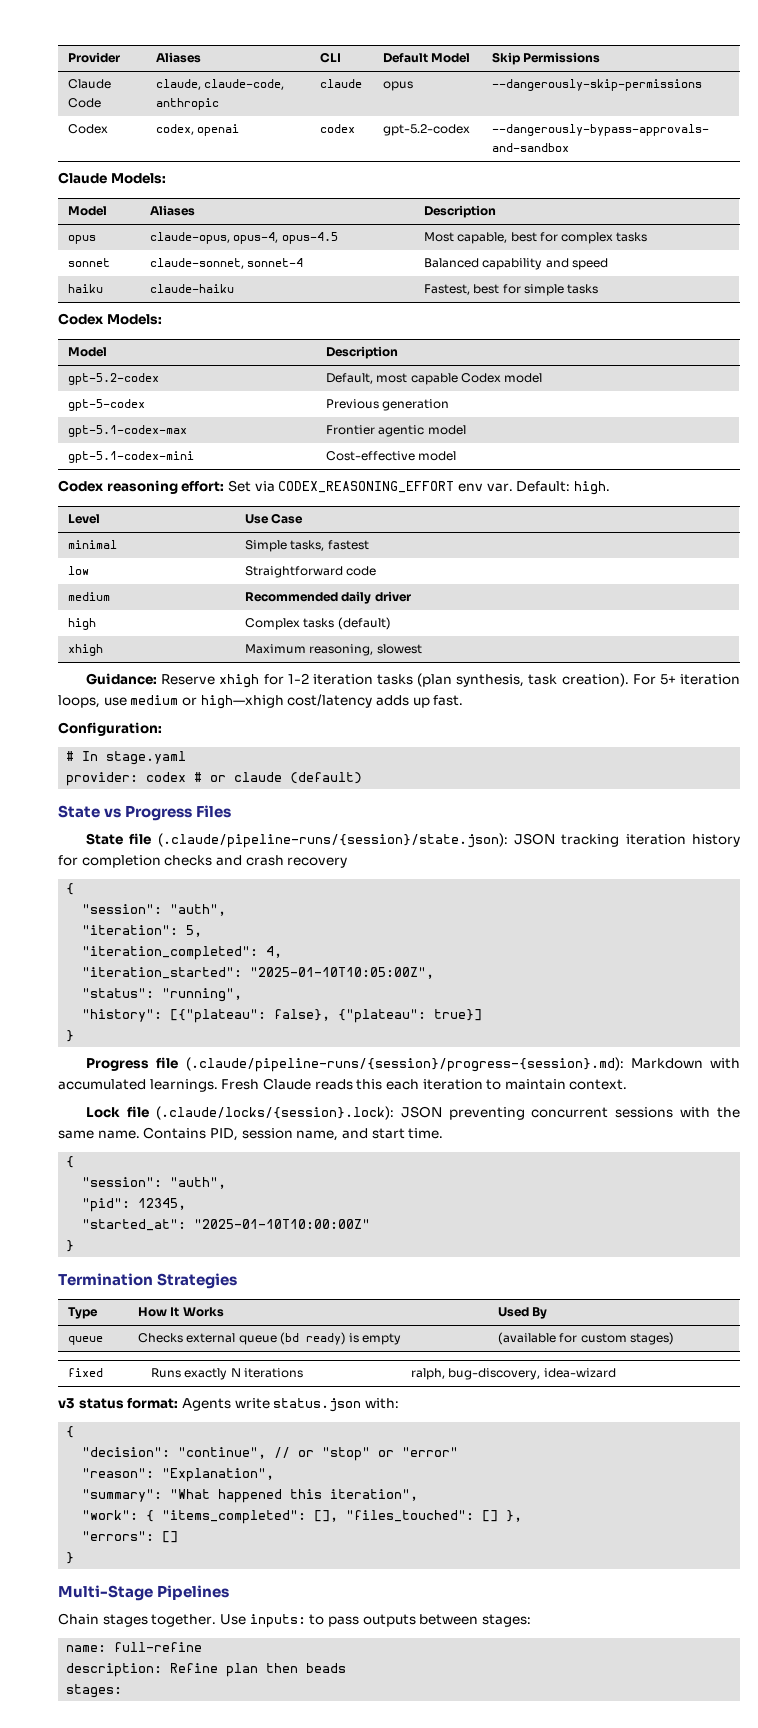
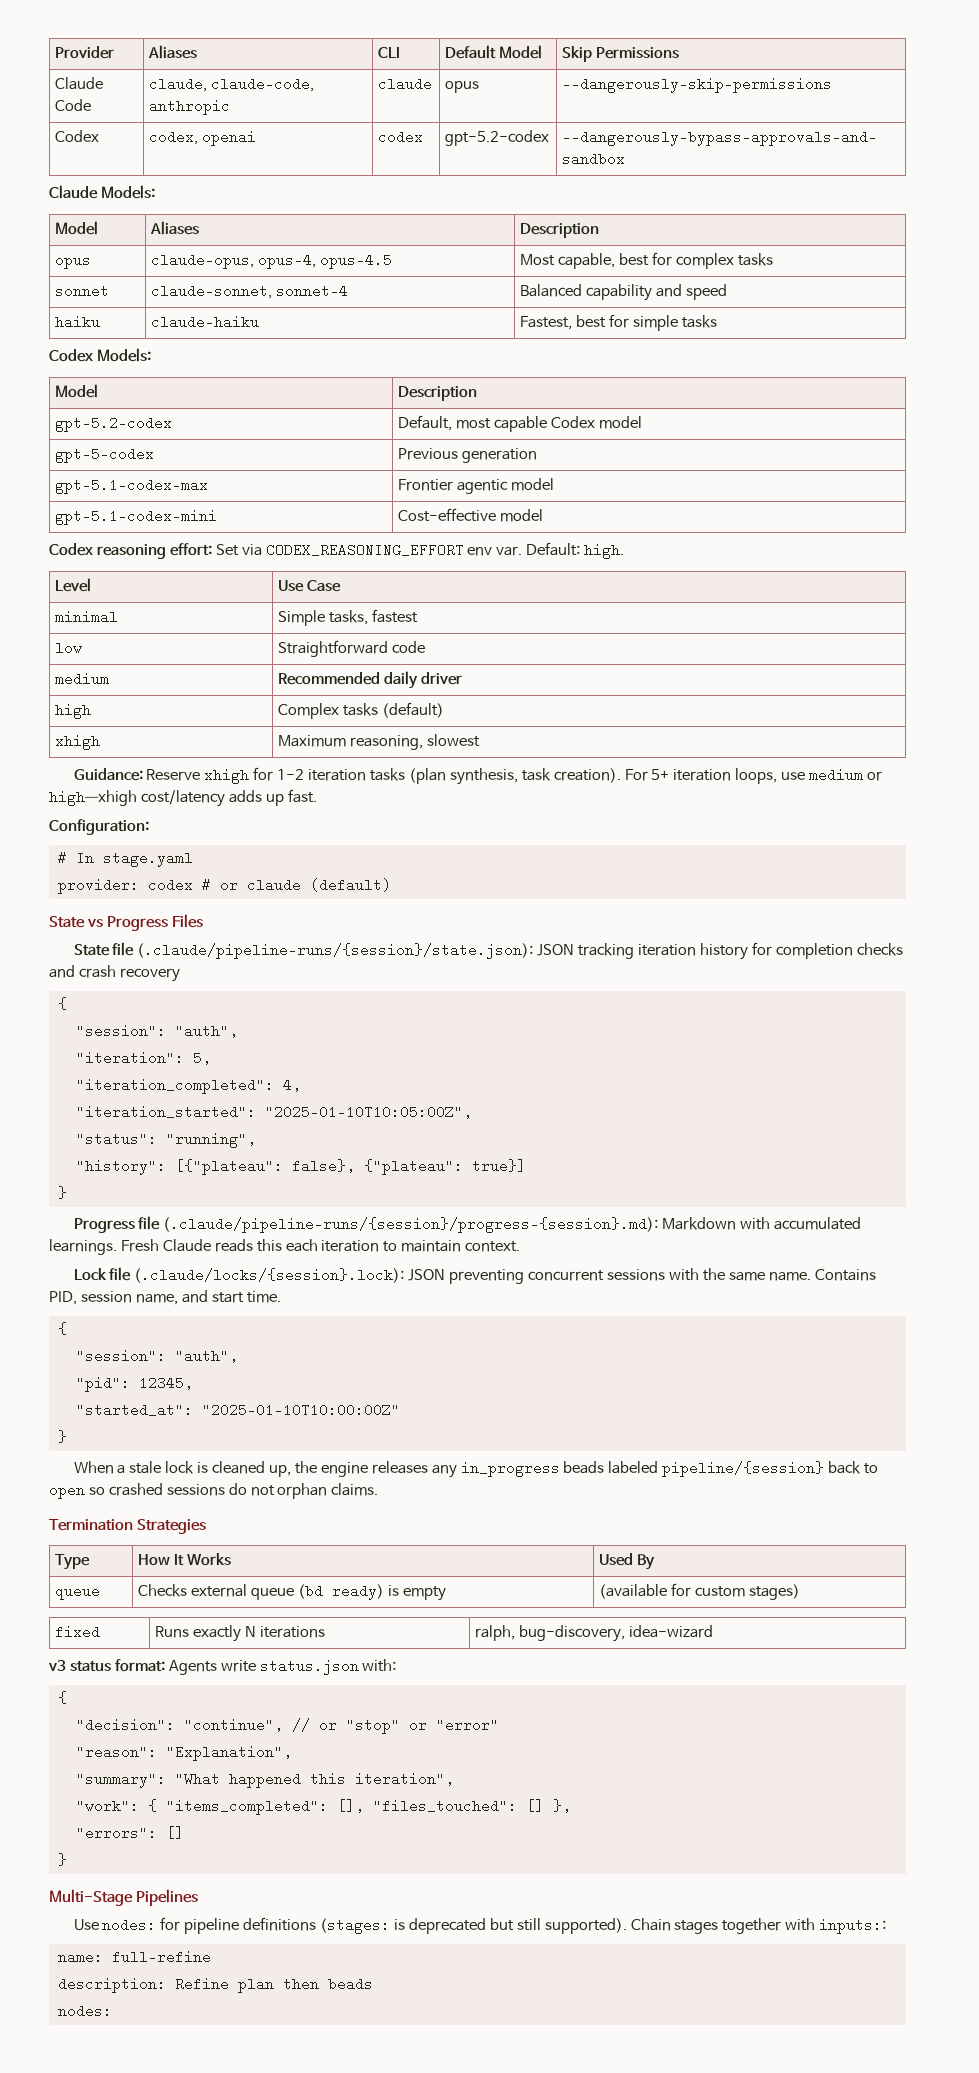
(75, 1246) none -> [73,1461,879,1478] [49,1483,379,1499] // When a stale lock is cleaned up, the engine releases any in_progress beads labeled pipeline/{session} back to open so crashed sessions do not orphan claims.
[58,1613,531,1628] Chain stages together. Use inputs: to pass outputs between stages: -> [73,1917,887,1934] Use nodes: for pipeline definitions (stages: is deprecated but still supported). Chain stages together with inputs::
[66,1684,123,1698] stages: -> [57,2004,112,2018] nodes:

